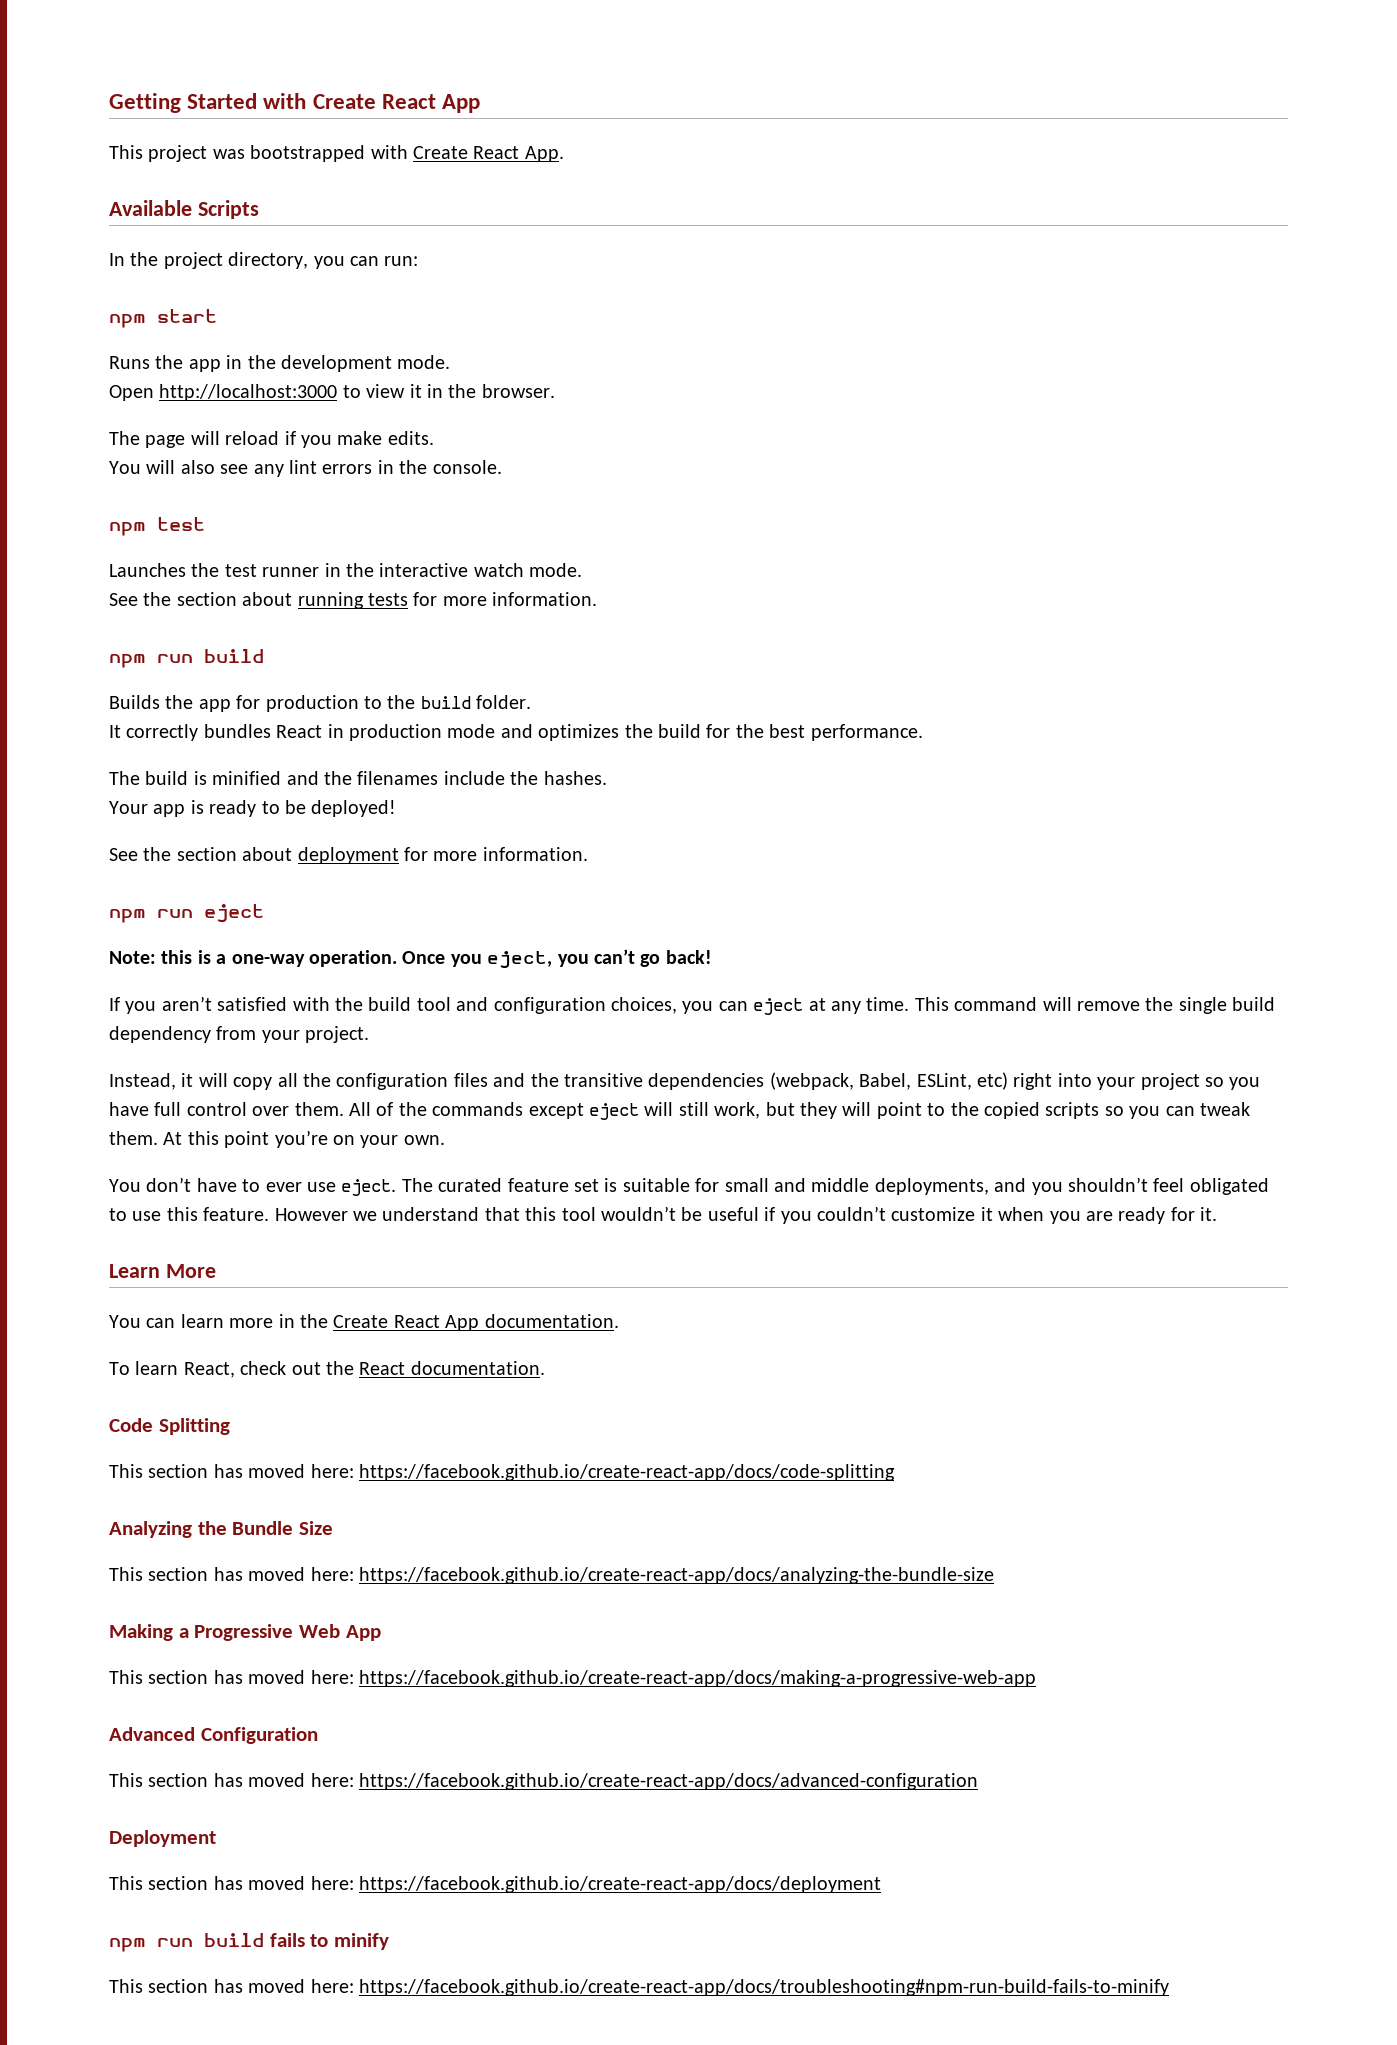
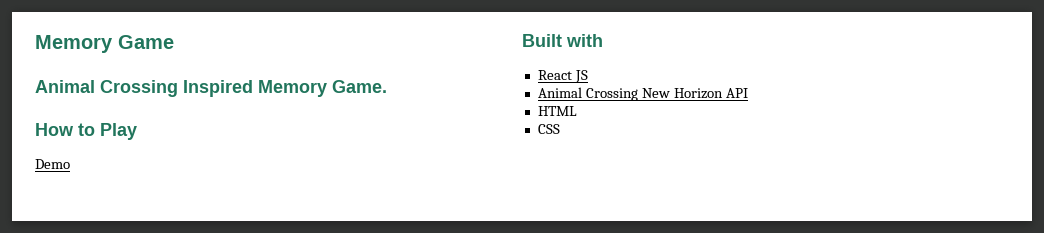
[109,93,481,113] [109,145,564,162] [109,200,259,219] [109,252,419,269] [109,309,217,328] [109,355,451,372] [109,384,555,401] [109,431,434,448] [109,460,502,477] [109,517,205,536] [109,563,583,577] [109,592,598,609] [109,649,264,668] [109,695,532,712] [109,724,923,741] [109,771,607,785] [109,800,397,817] [109,847,588,864] [109,904,264,923] [109,949,712,969] [109,996,1276,1015] [109,1026,370,1043] [109,1072,1261,1090] [109,1102,1250,1120] [109,1130,445,1148] [109,1177,1269,1196] [109,1206,1218,1224] [109,1264,216,1278] [109,1314,619,1331] [109,1361,545,1378] [109,1418,230,1435] [109,1464,895,1481] [109,1521,334,1538] [109,1567,994,1584] [109,1624,381,1641] [109,1670,1036,1687] [109,1727,318,1744] [109,1773,978,1790] [109,1830,216,1847] [109,1876,881,1893] [109,1933,390,1952] [109,1979,1169,1996] Getting Started with Create React App // This project was bootstrapped with Create React App. // Available Scripts // In the project directory, you can run: // npm start // Runs the app in the development mode. // Open http://localhost:3000 to view it in the browser. // The page will reload if you make edits. // You will also see any lint errors in the console. // npm test // Launches the test runner in the interactive watch mode. // See the section about running tests for more information. // npm run build // Builds the app for production to the build folder. // It correctly bundles React in production mode and optimizes the build for the best performance. // The build is minified and the filenames include the hashes. // Your app is ready to be deployed! // See the section about deployment for more information. // npm run eject // Note: this is a one-way operation. Once you eject, you can’t go back! // If you aren’t satisfied with the build tool and configuration choices, you can eject at any time. This command will remove the single build dependency from your project. // Instead, it will copy all the configuration files and the transitive dependencies (webpack, Babel, ESLint, etc) right into your project so you have full control over them. All of the commands except eject will still work, but they will point to the copied scripts so you can tweak them. At this point you’re on your own. // You don’t have to ever use eject. The curated feature set is suitable for small and middle deployments, and you shouldn’t feel obligated to use this feature. However we understand that this tool wouldn’t be useful if you couldn’t customize it when you are ready for it. // Learn More // You can learn more in the Create React App documentation. // To learn React, check out the React documentation. // Code Splitting // This section has moved here: https://facebook.github.io/create-react-app/docs/code-splitting // Analyzing the Bundle Size // This section has moved here: https://facebook.github.io/create-react-app/docs/analyzing-the-bundle-size // Making a Progressive Web App // This section has moved here: https://facebook.github.io/create-react-app/docs/making-a-progressive-web-app // Advanced Configuration // This section has moved here: https://facebook.github.io/create-react-app/docs/advanced-configuration // Deployment // This section has moved here: https://facebook.github.io/create-react-app/docs/deployment // npm run build fails to minify // This section has moved here: https://facebook.github.io/create-react-app/docs/troubleshooting#npm-run-build-fails-to-minify -> [35,35,174,53] [35,80,387,97] [35,123,137,140] [35,159,70,169] [522,34,603,47] [537,70,588,83] [537,87,748,101] [537,106,577,116] [537,124,560,134] Memory Game // Animal Crossing Inspired Memory Game. // How to Play // Demo // Built with // React JS // Animal Crossing New Horizon API // HTML // CSS

